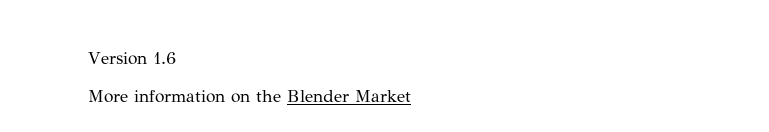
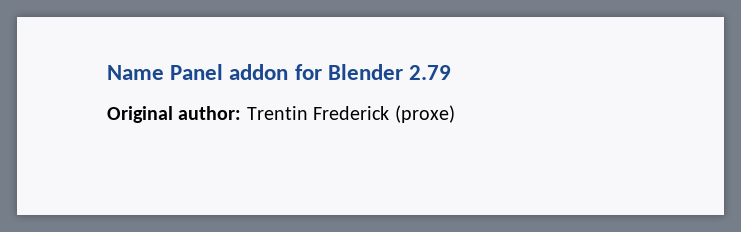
[88,52,176,65] [88,90,411,103] Version 1.6 // More information on the Blender Market -> [107,64,452,80] [107,105,455,123] Name Panel addon for Blender 2.79 // Original author: Trentin Frederick (proxe)

